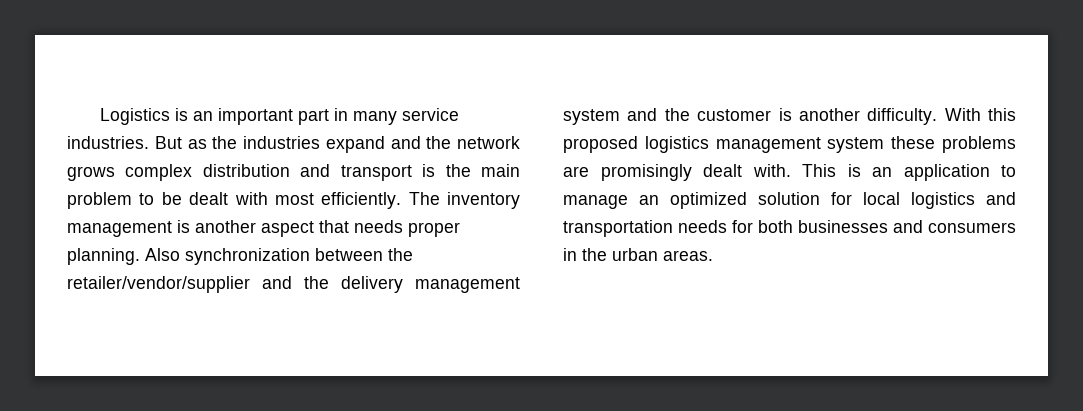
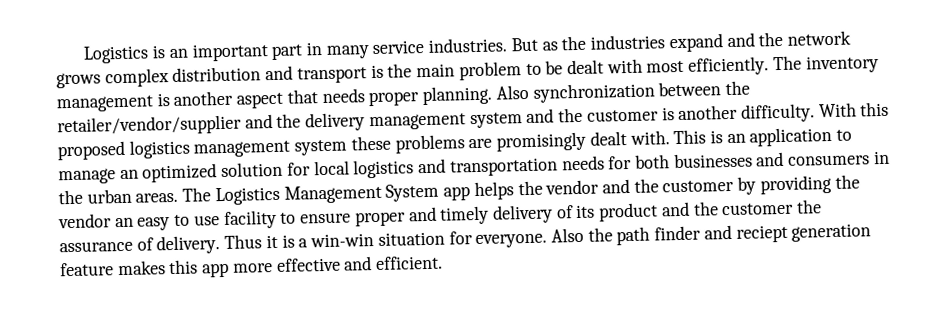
(713, 255) none -> [182,174,860,206] [58,199,823,231] [59,223,872,255] [60,255,444,278] The Logistics Management System app helps the vendor and the customer by providing the vendor an easy to use facility to ensure proper and timely delivery of its product and the customer the assurance of delivery. Thus it is a win-win situation for everyone. Also the path finder and reciept generation feature makes this app more effective and efficient.

